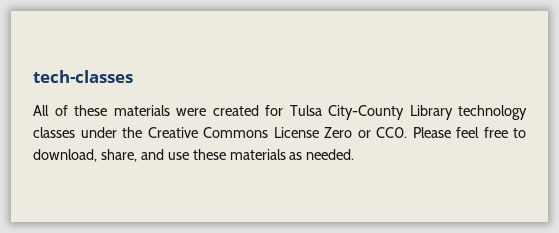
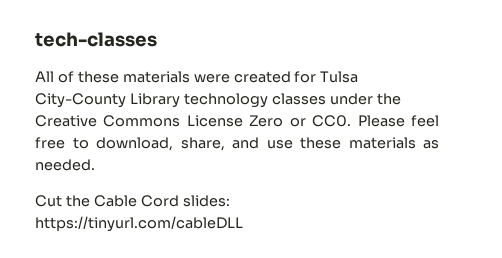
(355, 154) none -> [35,195,230,207] [35,216,243,232] // Cut the Cable Cord slides: https://tinyurl.com/cableDLL

